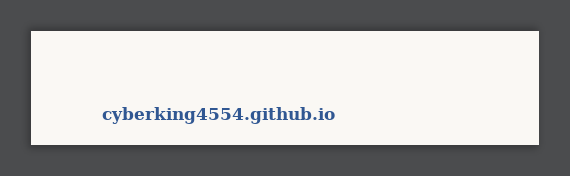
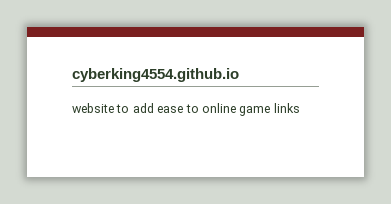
(335, 115) none -> [72,103,300,116] // website to add ease to online game links

